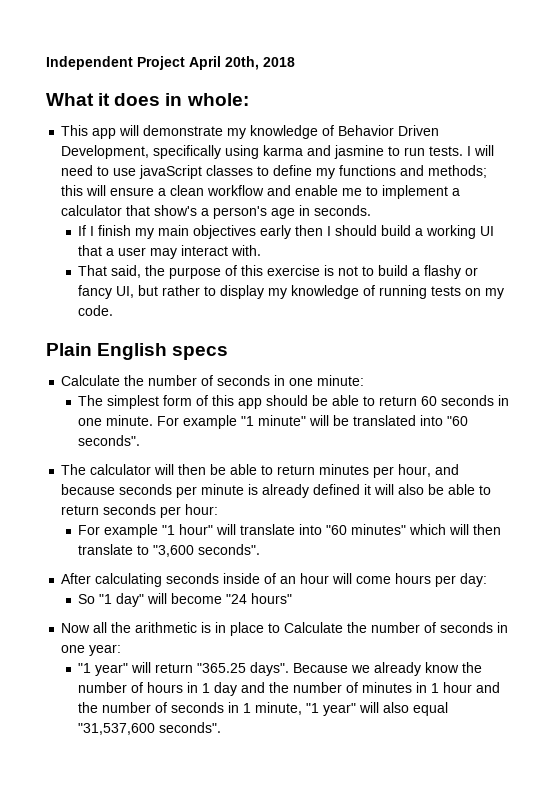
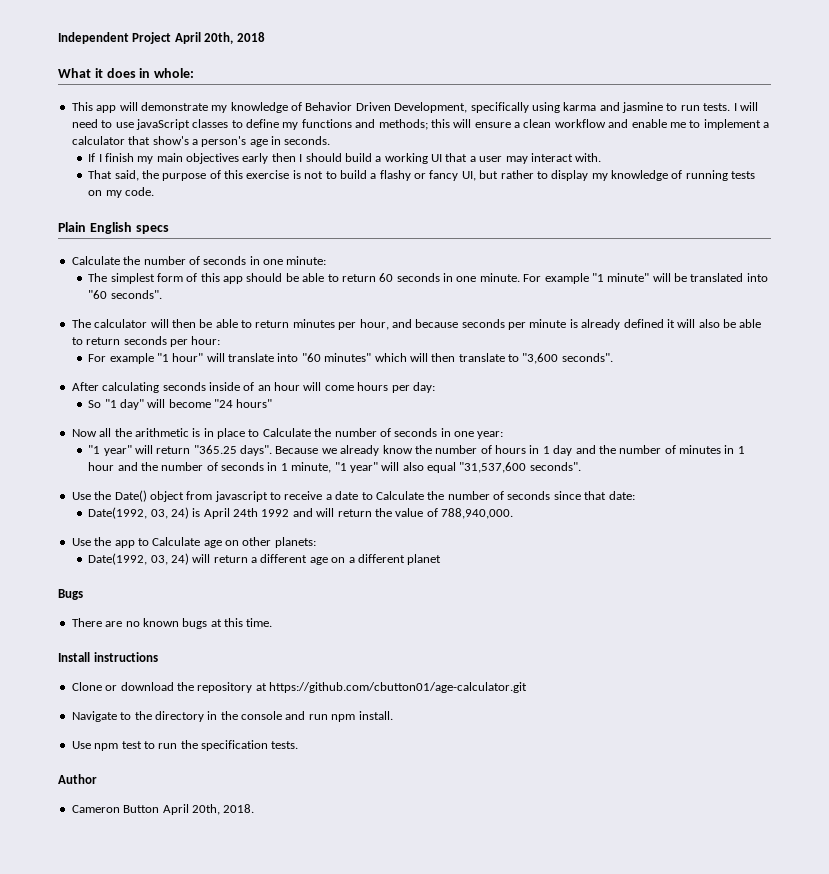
(222, 727) none -> [71,490,635,502] [88,507,514,519] [71,537,316,548] [88,553,442,565] [58,589,83,600] [71,618,273,629] [58,652,158,662] [71,682,527,693] [71,711,393,722] [71,740,299,751] [58,774,97,784] [71,804,255,815] // Use the Date() object from javascript to receive a date to Calculate the number of seconds since that date: // Date(1992, 03, 24) is April 24th 1992 and will return the value of 788,940,000. // Use the app to Calculate age on other planets: // Date(1992, 03, 24) will return a different age on a different planet // Bugs // There are no known bugs at this time. // Install instructions // Clone or download the repository at https://github.com/cbutton01/age-calculator.git // Navigate to the directory in the console and run npm install. // Use npm test to run the specification tests. // Author // Cameron Button April 20th, 2018.

